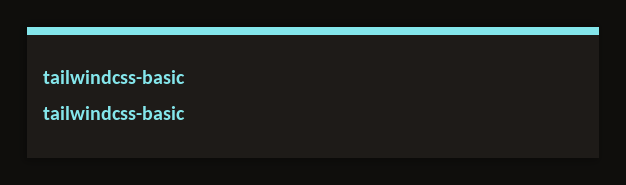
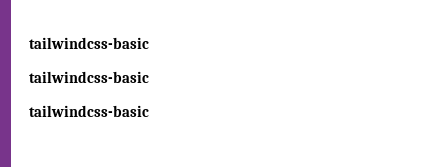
[43,70,185,84] [43,106,185,120] tailwindcss-basic // tailwindcss-basic -> [29,37,149,49] [29,71,149,83] [29,105,149,117] tailwindcss-basic // tailwindcss-basic // tailwindcss-basic

